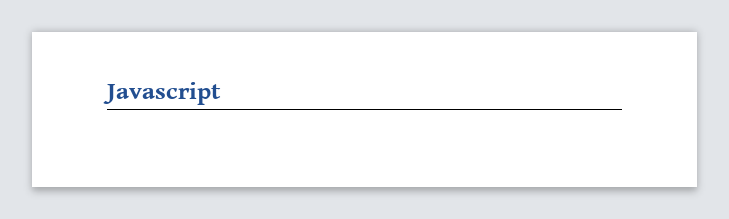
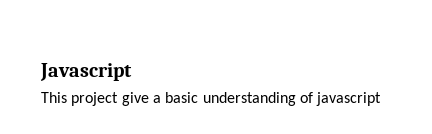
(221, 93) none -> [41,92,382,106] // This project give a basic understanding of javascript

